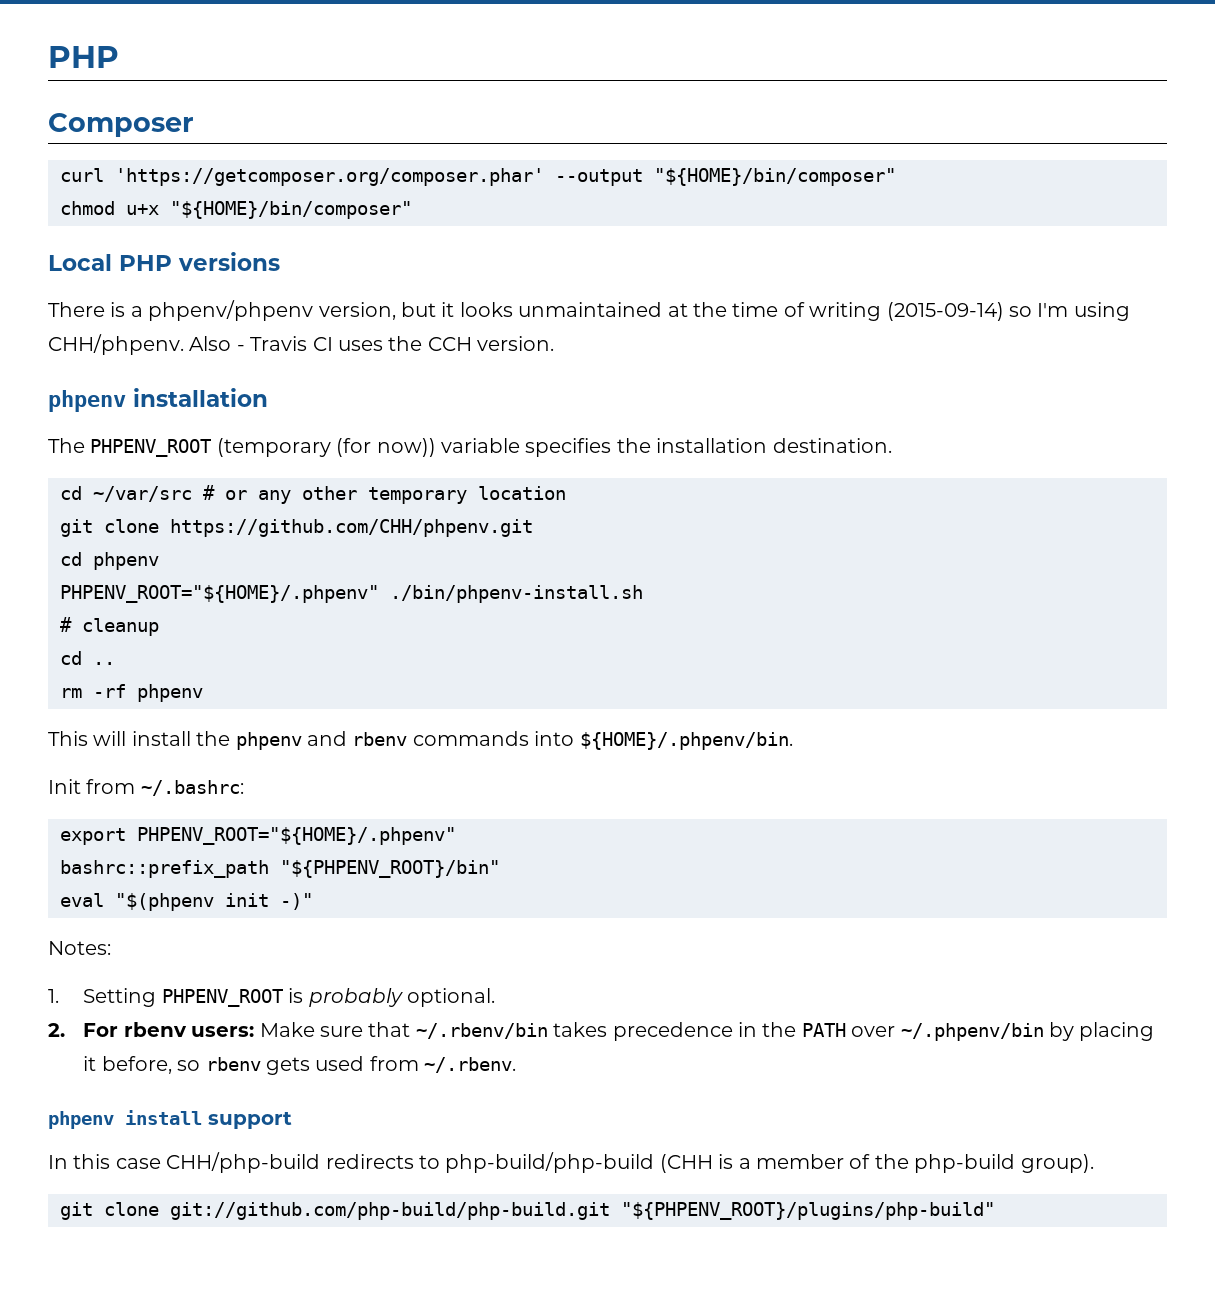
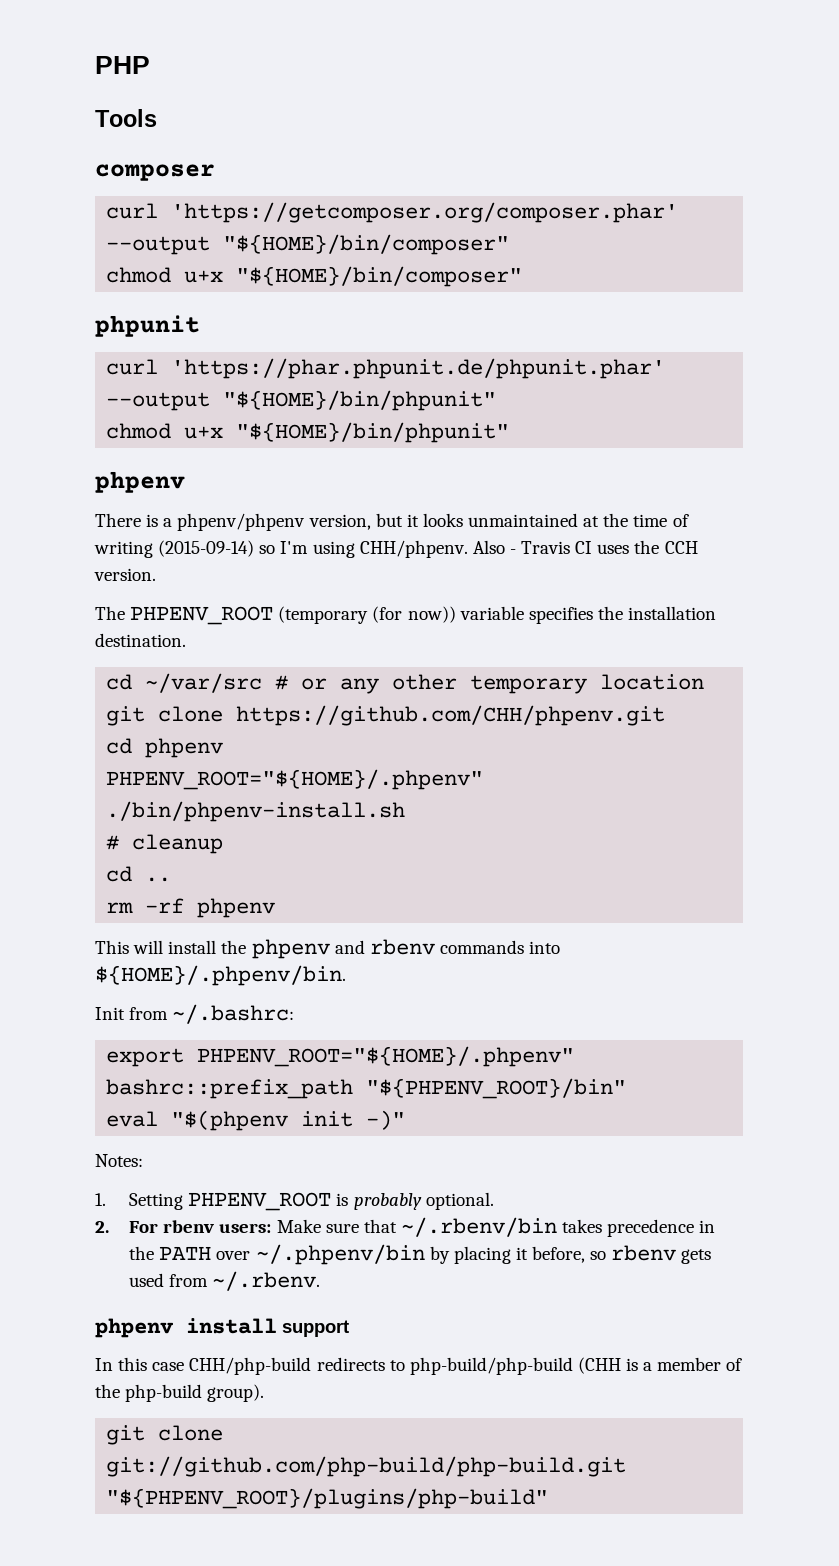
[48,113,194,137] Composer -> [95,109,157,127] [95,164,215,181] Tools // composer
[48,252,280,271] Local PHP versions -> [95,315,200,337] [106,358,666,379] [106,390,497,411] [106,422,510,443] [95,471,185,493] phpunit // curl 'https://phar.phpunit.de/phpunit.phar' --output "${HOME}/bin/phpunit" // chmod u+x "${HOME}/bin/phpunit" // phpenv
[48,388,268,412] // phpenv installation -> (156, 574) none

